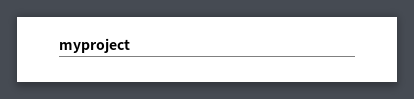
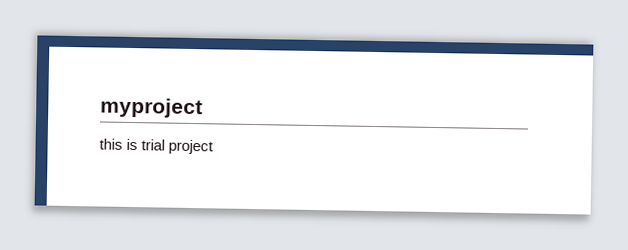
(130, 45) none -> [99,138,215,155] // this is trial project

